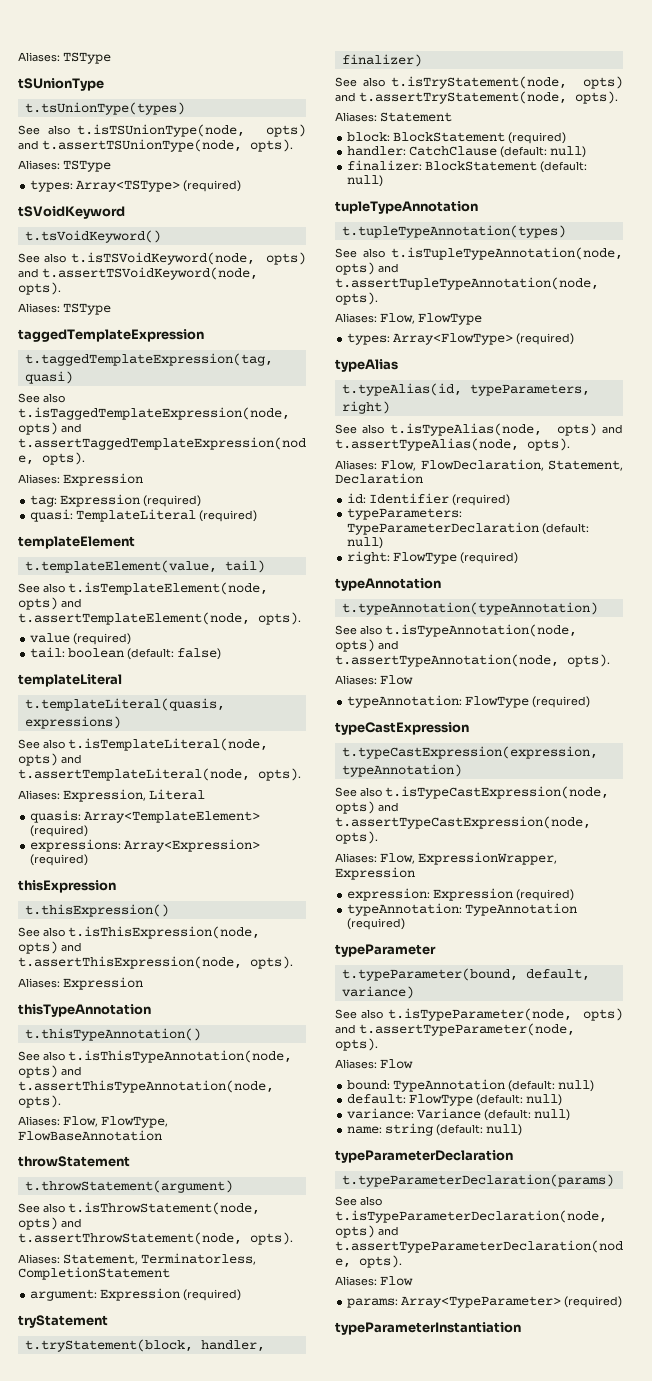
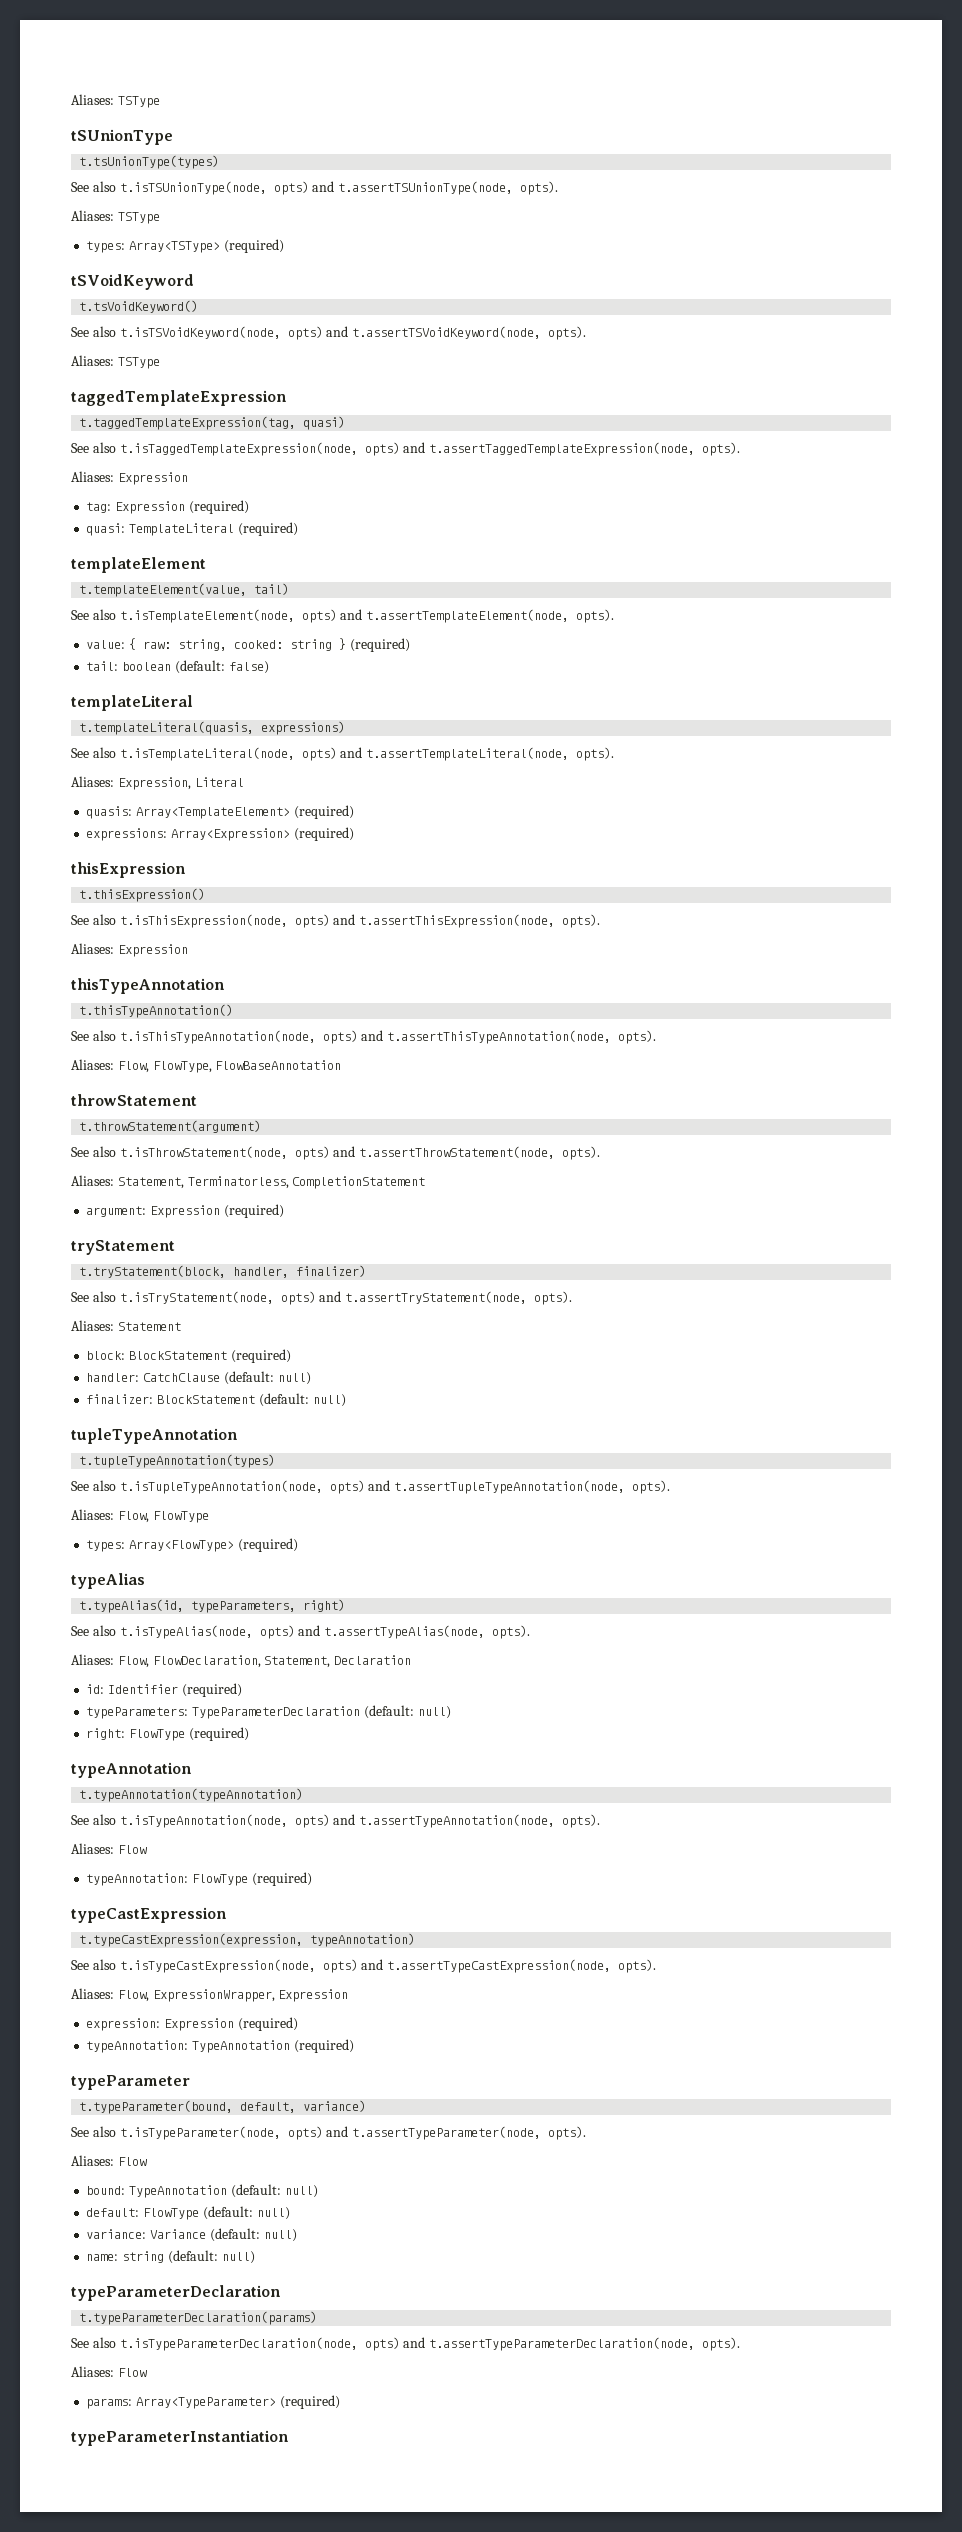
[30,633,71,643] value -> [86,638,347,651] value: { raw: string, cooked: string }

